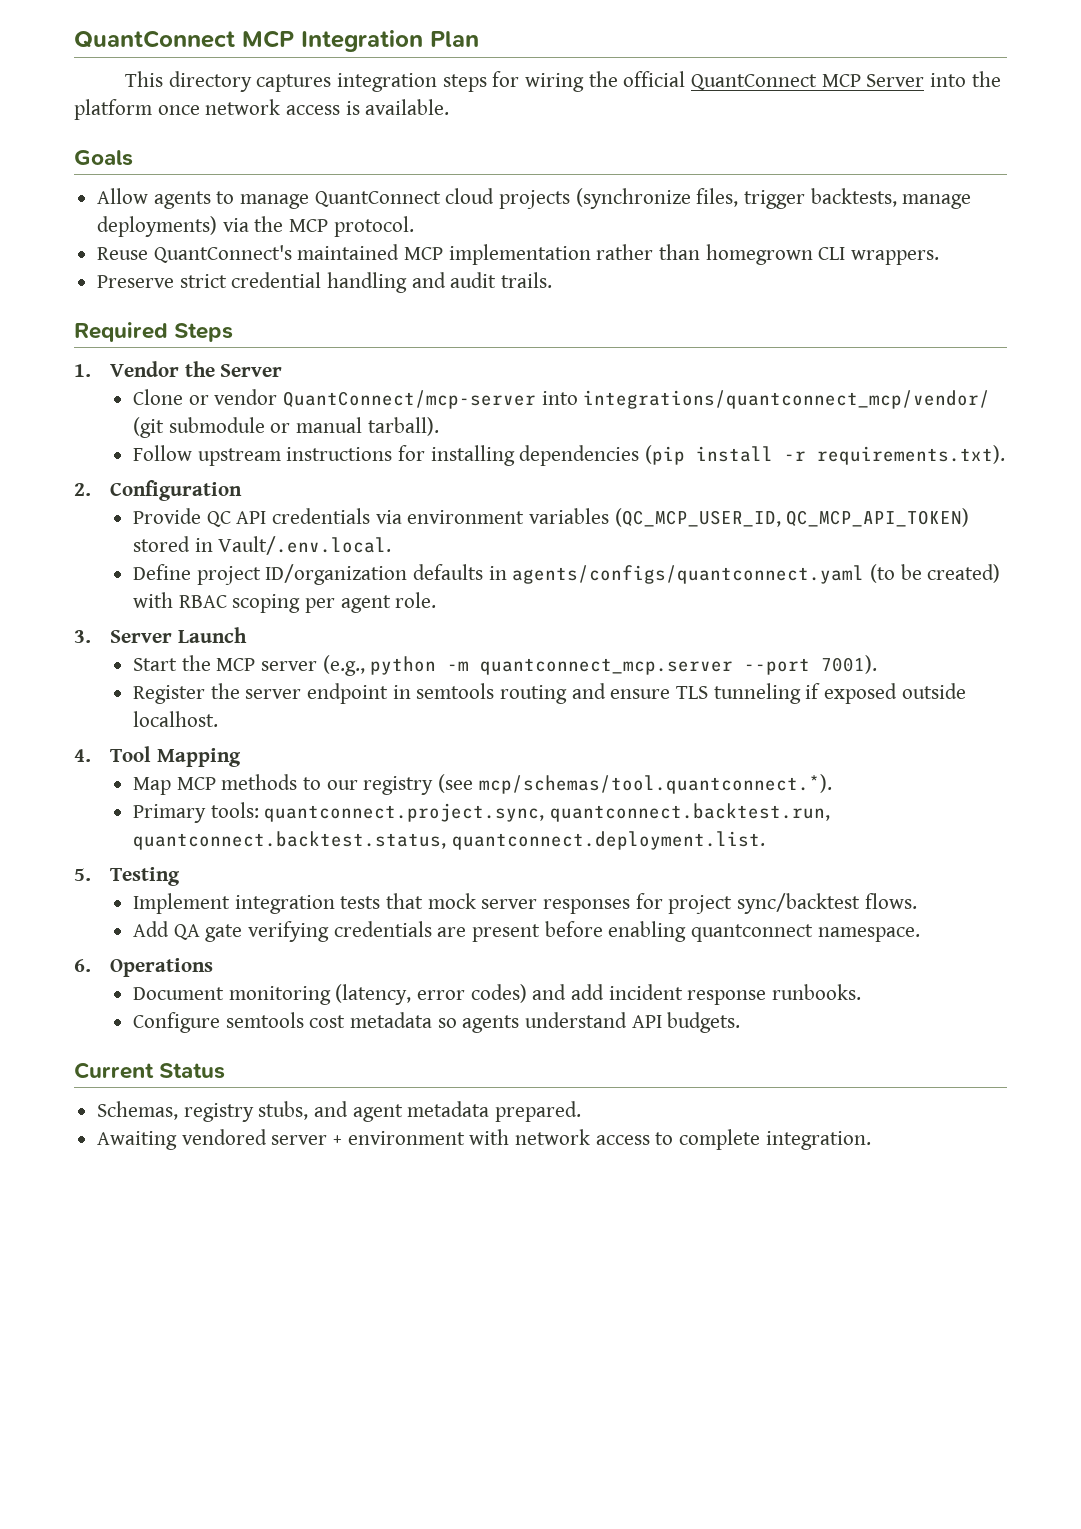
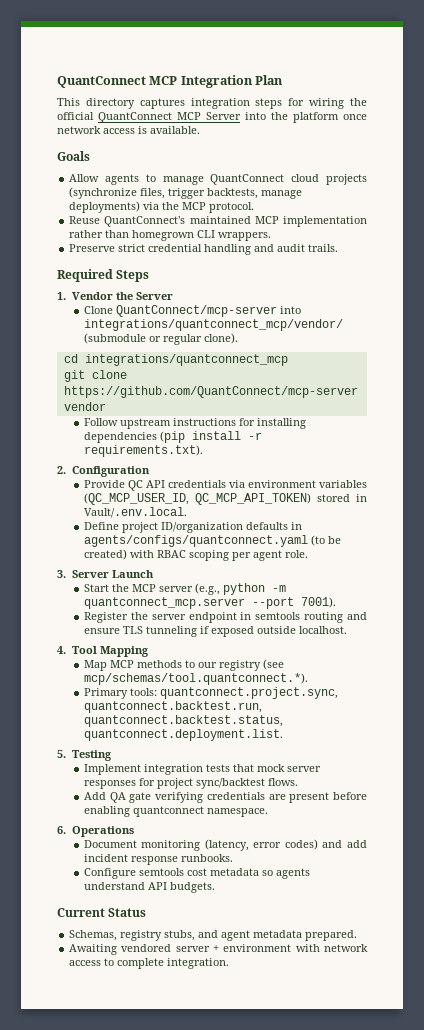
[188,389,278,405] or vendor -> (113, 310) none
[132,417,439,438] (git submodule or manual tarball). -> [83,333,238,345] [63,354,288,366] [63,370,127,382] [63,386,358,398] [63,402,106,411] (submodule or regular clone). // cd integrations/quantconnect_mcp // git clone https://github.com/QuantConnect/mcp-server vendor

